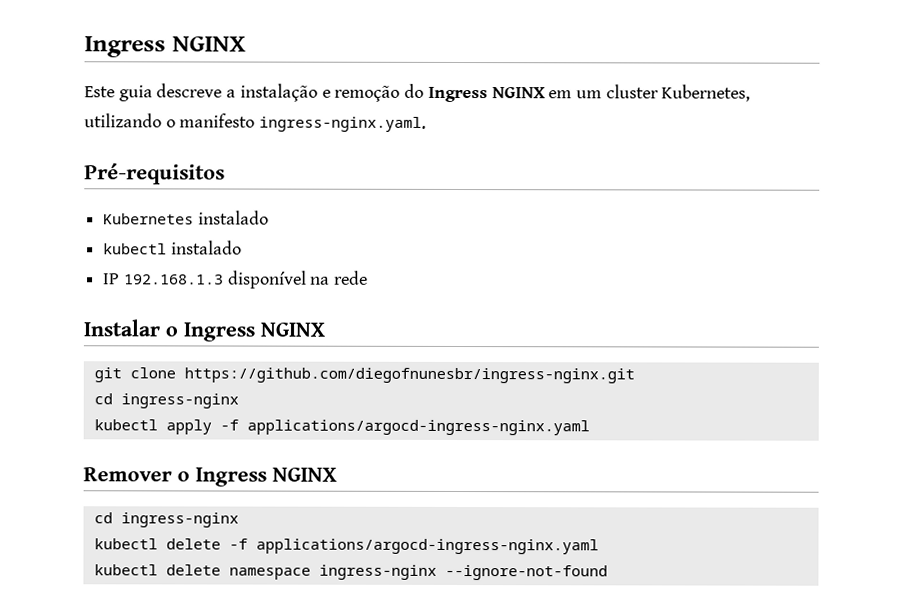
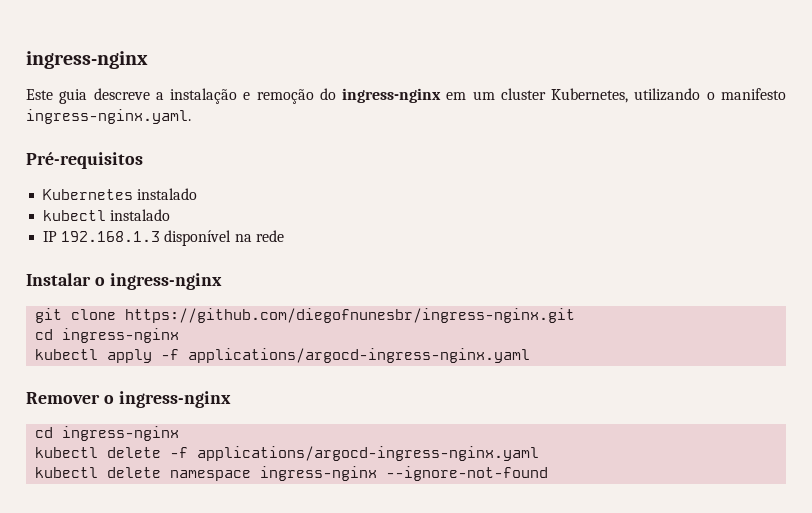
[84,36,246,58] Ingress NGINX -> [26,51,148,69] ingress-nginx
[427,86,546,103] Ingress NGINX -> [342,88,442,103] ingress-nginx
[183,322,325,342] Ingress NGINX -> [109,273,222,290] ingress-nginx
[195,467,337,487] Ingress NGINX -> [118,391,231,408] ingress-nginx

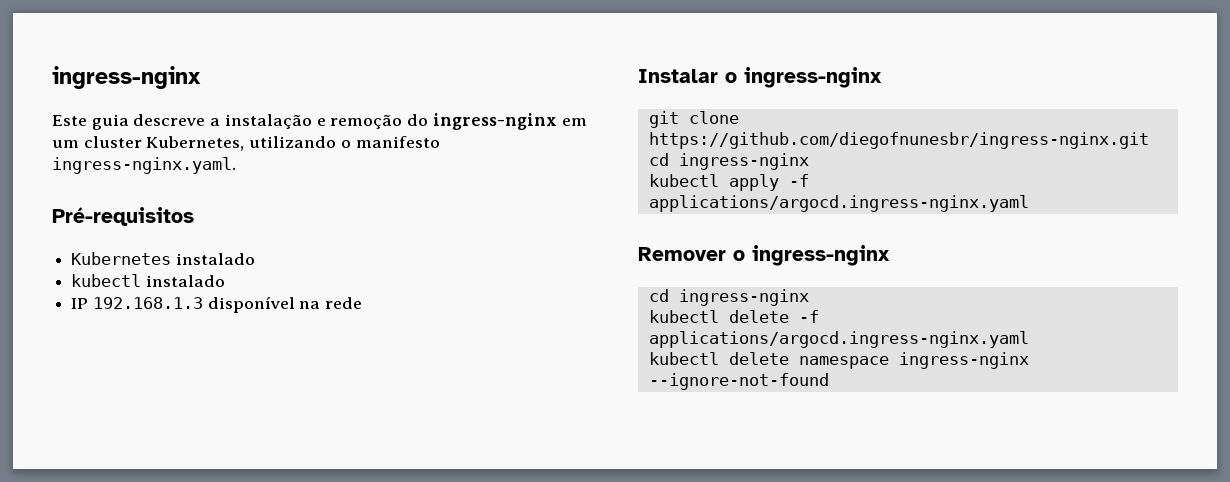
[188,348,531,363] applications/argocd-ingress-nginx.yaml -> [648,195,1029,212] applications/argocd.ingress-nginx.yaml
[197,446,540,461] applications/argocd-ingress-nginx.yaml -> [648,331,1029,348] applications/argocd.ingress-nginx.yaml

